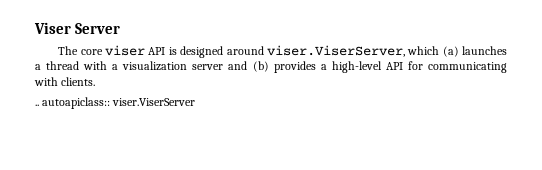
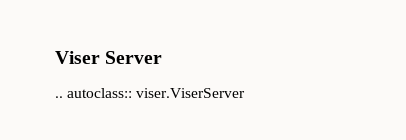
[58,45,507,58] [35,61,508,73] [34,77,96,86] // The core viser API is designed around viser.ViserServer, which (a) launches a thread with a visualization server and (b) provides a high-level API for communicating with clients. -> (163, 57) none
[42,97,111,109] autoapiclass:: -> [67,88,133,98] autoclass::

